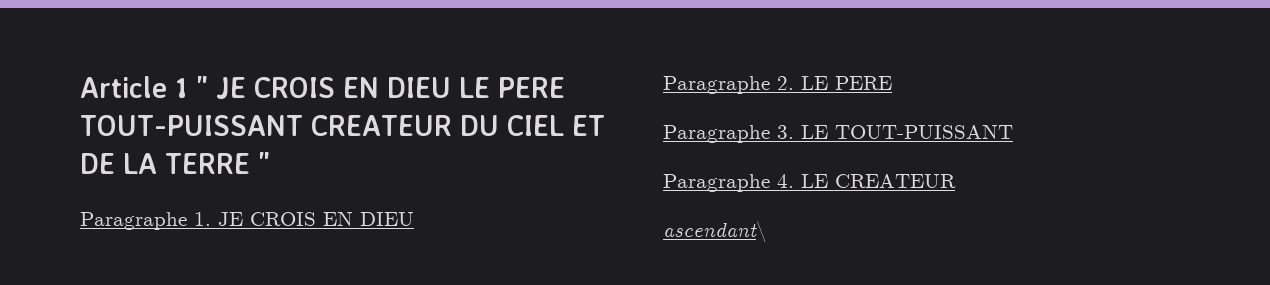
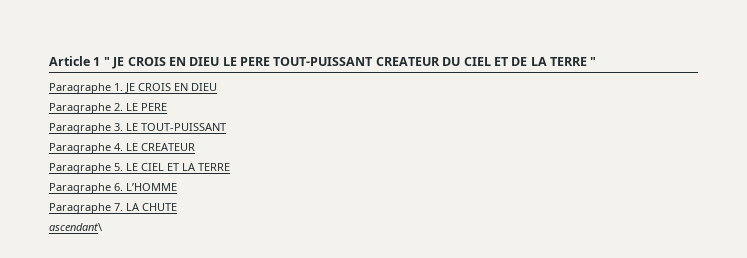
(956, 181) none -> [49,163,230,174] [49,183,177,194] [49,203,177,214] // Paragraphe 5. LE CIEL ET LA TERRE // Paragraphe 6. L’HOMME // Paragraphe 7. LA CHUTE

